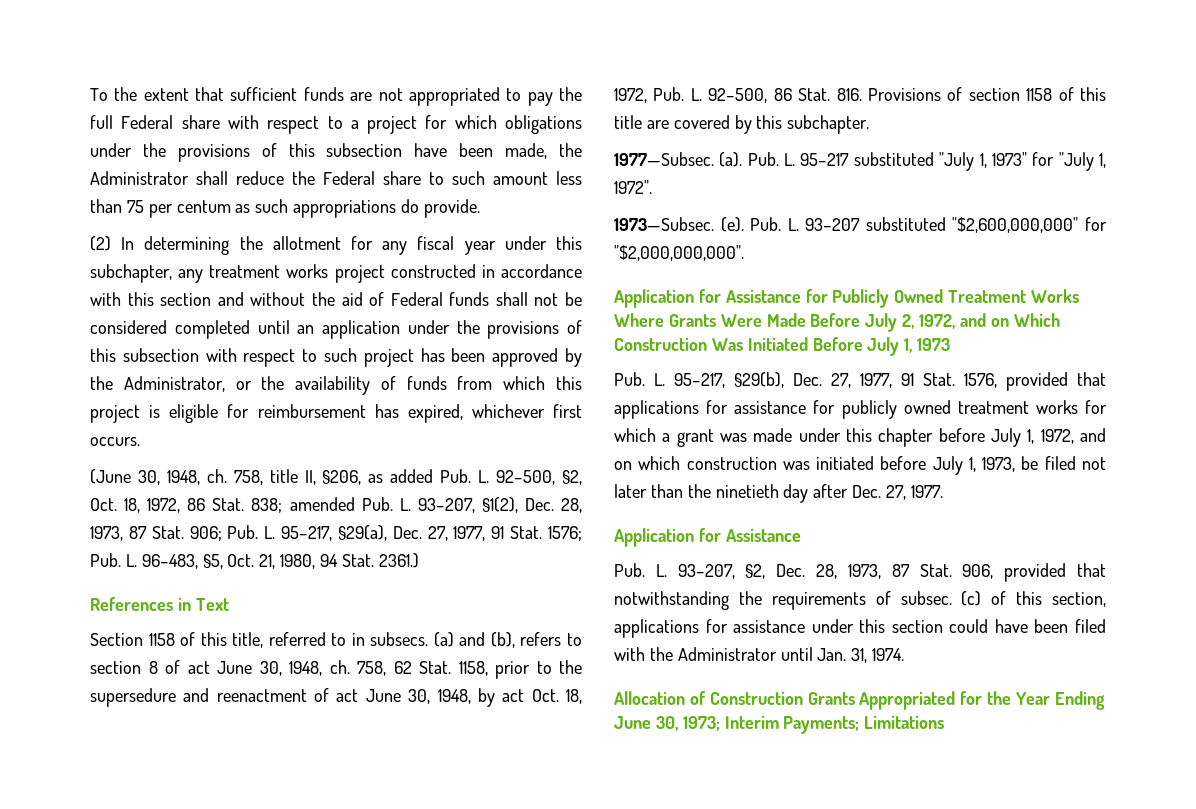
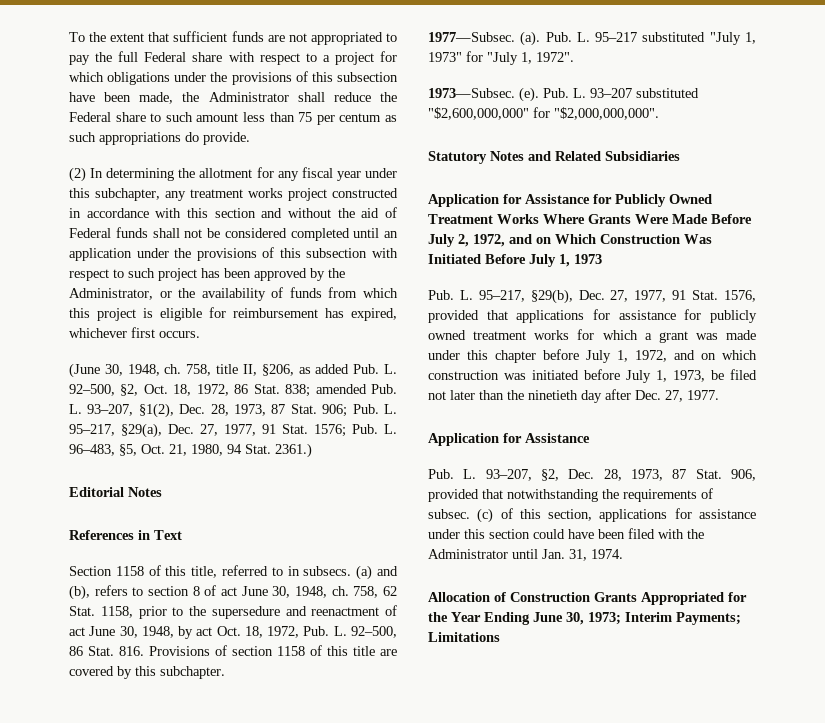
(419, 560) none -> [69,487,162,497] // Editorial Notes
(744, 253) none -> [428,151,680,164] // Statutory Notes and Related Subsidiaries

